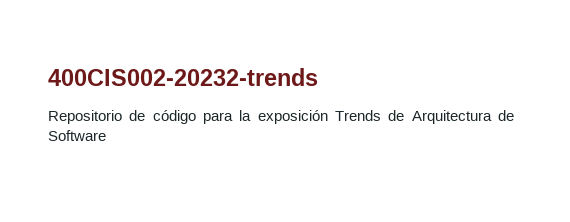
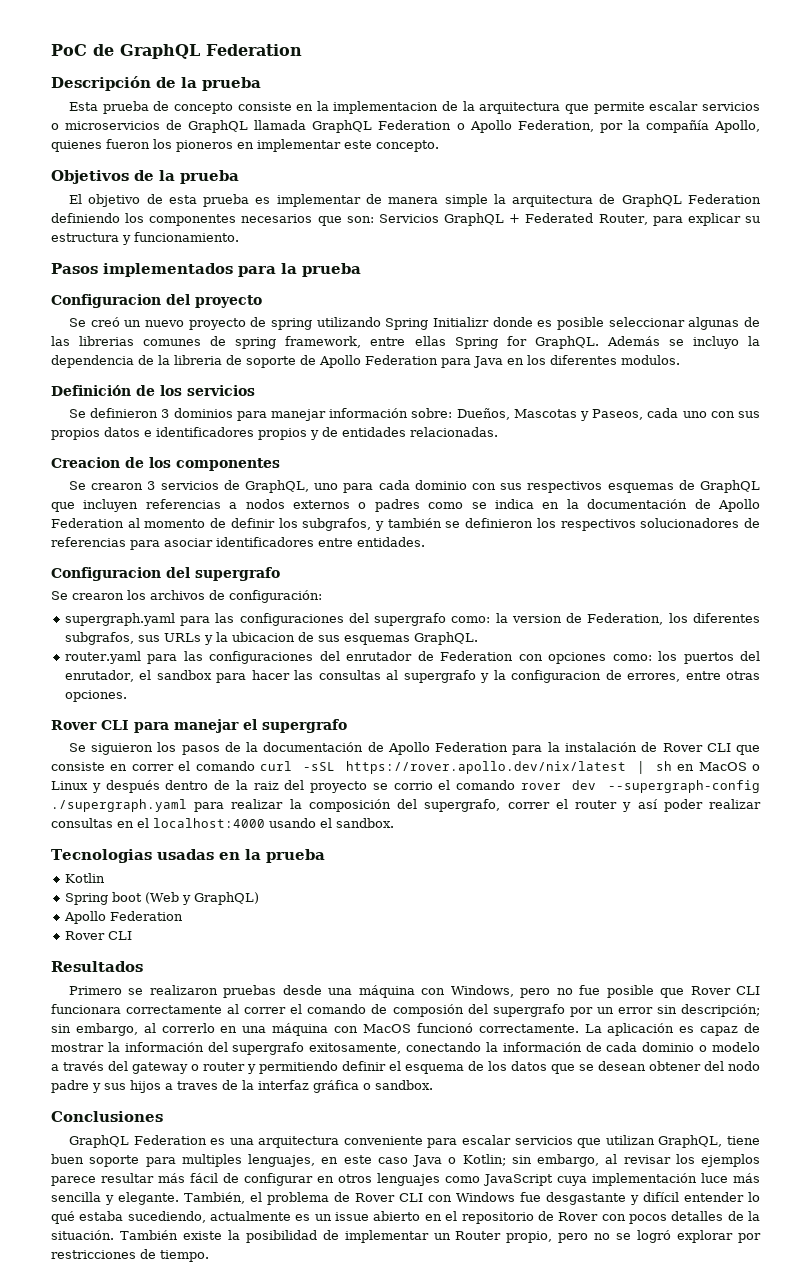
[48,68,318,86] [48,110,514,124] [48,130,106,141] 400CIS002-20232-trends // Repositorio de código para la exposición Trends de Arquitectura de Software -> [51,44,302,59] [51,76,261,91] [68,101,760,114] [51,120,761,133] [51,139,439,152] [51,170,239,184] [68,194,761,207] [51,213,761,226] [51,232,239,245] [51,263,361,277] [51,294,262,308] [68,317,760,330] [51,336,760,349] [51,355,680,368] [51,385,255,396] [68,408,760,421] [51,427,498,440] [51,457,280,471] [68,480,760,493] [51,499,760,512] [51,518,760,531] [51,537,425,550] [51,567,280,581] [51,590,322,603] [64,613,760,626] [64,632,478,645] [64,651,760,664] [64,670,760,683] [64,690,127,702] [51,719,347,733] [68,742,760,755] [51,761,760,774] [51,780,760,793] [51,799,762,812] [51,818,394,828] [51,849,325,863] [64,873,105,883] [64,892,259,905] [63,911,183,924] [64,931,132,940] [51,961,143,972] [68,985,760,998] [51,1004,760,1017] [51,1023,761,1036] [51,1042,760,1055] [51,1061,760,1074] [51,1080,433,1093] [51,1111,163,1122] [68,1135,761,1148] [51,1154,760,1167] [51,1173,760,1186] [51,1192,760,1205] [51,1211,761,1224] [51,1230,761,1243] [51,1249,209,1262] PoC de GraphQL Federation // Descripción de la prueba // Esta prueba de concepto consiste en la implementacion de la arquitectura que permite escalar servicios o microservicios de GraphQL llamada GraphQL Federation o Apollo Federation, por la compañía Apollo, quienes fueron los pioneros en implementar este concepto. // Objetivos de la prueba // El objetivo de esta prueba es implementar de manera simple la arquitectura de GraphQL Federation definiendo los componentes necesarios que son: Servicios GraphQL + Federated Router, para explicar su estructura y funcionamiento. // Pasos implementados para la prueba // Configuracion del proyecto // Se creó un nuevo proyecto de spring utilizando Spring Initializr donde es posible seleccionar algunas de las librerias comunes de spring framework, entre ellas Spring for GraphQL. Además se incluyo la dependencia de la libreria de soporte de Apollo Federation para Java en los diferentes modulos. // Definición de los servicios // Se definieron 3 dominios para manejar información sobre: Dueños, Mascotas y Paseos, cada uno con sus propios datos e identificadores propios y de entidades relacionadas. // Creacion de los componentes // Se crearon 3 servicios de GraphQL, uno para cada dominio con sus respectivos esquemas de GraphQL que incluyen referencias a nodos externos o padres como se indica en la documentación de Apollo Federation al momento de definir los subgrafos, y también se definieron los respectivos solucionadores de referencias para asociar identificadores entre entidades. // Configuracion del supergrafo // Se crearon los archivos de configuración: // supergraph.yaml para las configuraciones del supergrafo como: la version de Federation, los diferentes subgrafos, sus URLs y la ubicacion de sus esquemas GraphQL. // router.yaml para las configuraciones del enrutador de Federation con opciones como: los puertos del enrutador, el sandbox para hacer las consultas al supergrafo y la configuracion de errores, entre otras opciones. // Rover CLI para manejar el supergrafo // Se siguieron los pasos de la documentación de Apollo Federation para la instalación de Rover CLI que consiste en correr el comando curl -sSL https://rover.apollo.dev/nix/latest | sh en MacOS o Linux y después dentro de la raiz del proyecto se corrio el comando rover dev --supergraph-config ./supergraph.yaml para realizar la composición del supergrafo, correr el router y así poder realizar consultas en el localhost:4000 usando el sandbox. // Tecnologias usadas en la prueba // Kotlin // Spring boot (Web y GraphQL) // Apollo Federation // Rover CLI // Resultados // Primero se realizaron pruebas desde una máquina con Windows, pero no fue posible que Rover CLI funcionara correctamente al correr el comando de composión del supergrafo por un error sin descripción; sin embargo, al correrlo en una máquina con MacOS funcionó correctamente. La aplicación es capaz de mostrar la información del supergrafo exitosamente, conectando la información de cada dominio o modelo a través del gateway o router y permitiendo definir el esquema de los datos que se desean obtener del nodo padre y sus hijos a traves de la interfaz gráfica o sandbox. // Conclusiones // GraphQL Federation es una arquitectura conveniente para escalar servicios que utilizan GraphQL, tiene buen soporte para multiples lenguajes, en este caso Java o Kotlin; sin embargo, al revisar los ejemplos parece resultar más fácil de configurar en otros lenguajes como JavaScript cuya implementación luce más sencilla y elegante. También, el problema de Rover CLI con Windows fue desgastante y difícil entender lo qué estaba sucediendo, actualmente es un issue abierto en el repositorio de Rover con pocos detalles de la situación. También existe la posibilidad de implementar un Router propio, pero no se logró explorar por restricciones de tiempo.

